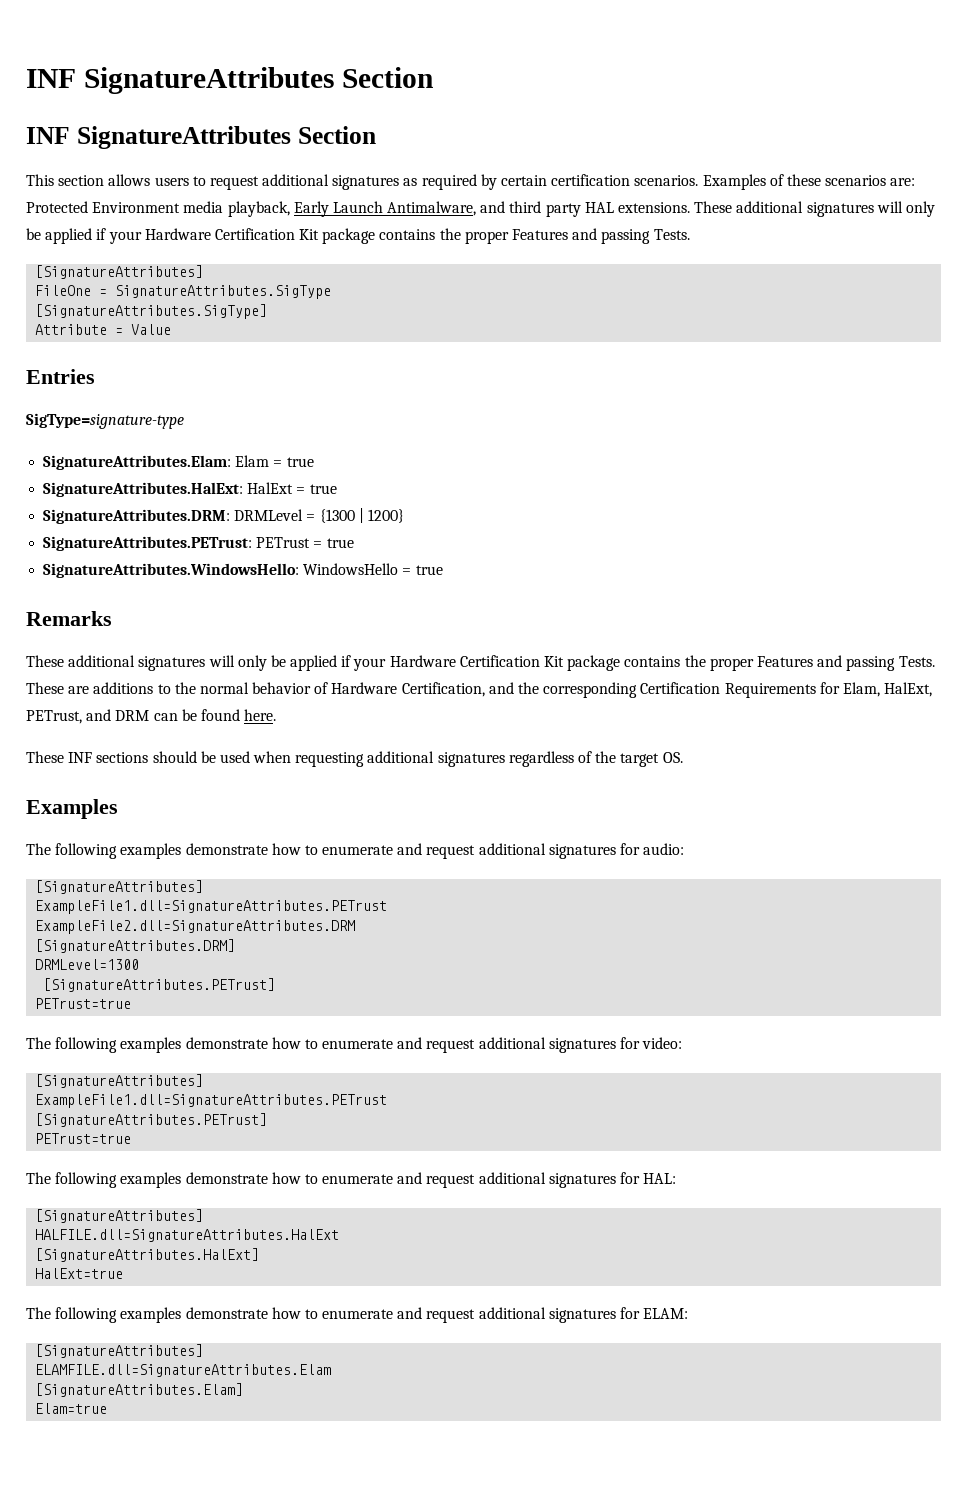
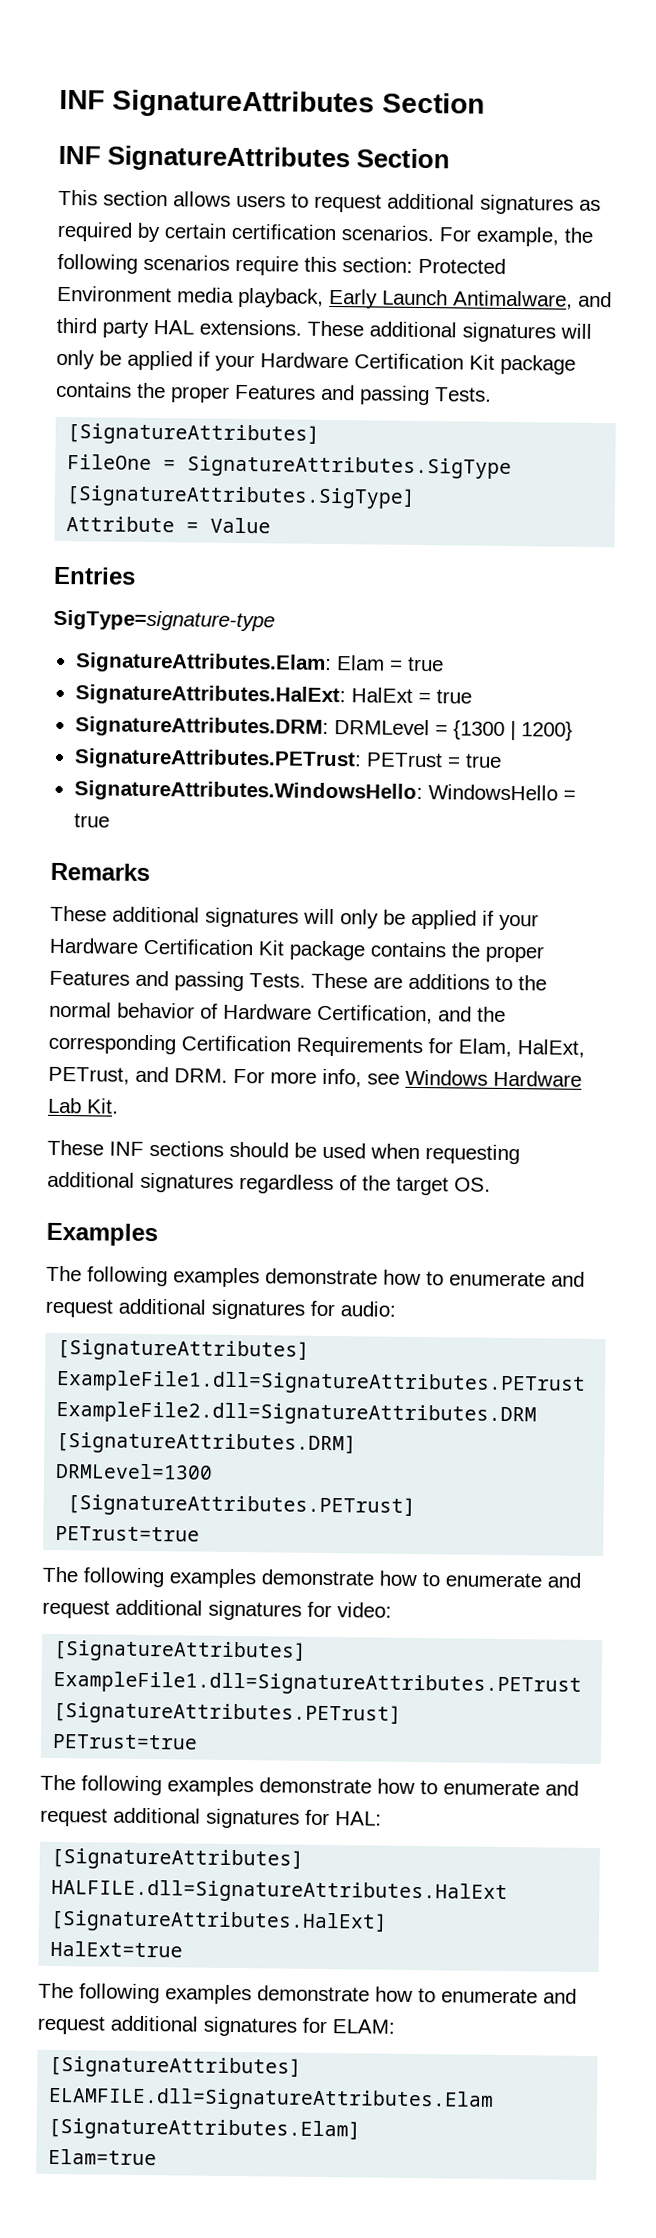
[702,174,916,190] Examples of these scenarios are: -> [439,226,593,247] [57,253,413,276] For example, the following scenarios require this section:
[115,709,277,721] DRM can be found here. -> [174,1068,582,1088] [48,1097,119,1114] DRM. For more info, see Windows Hardware Lab Kit.

